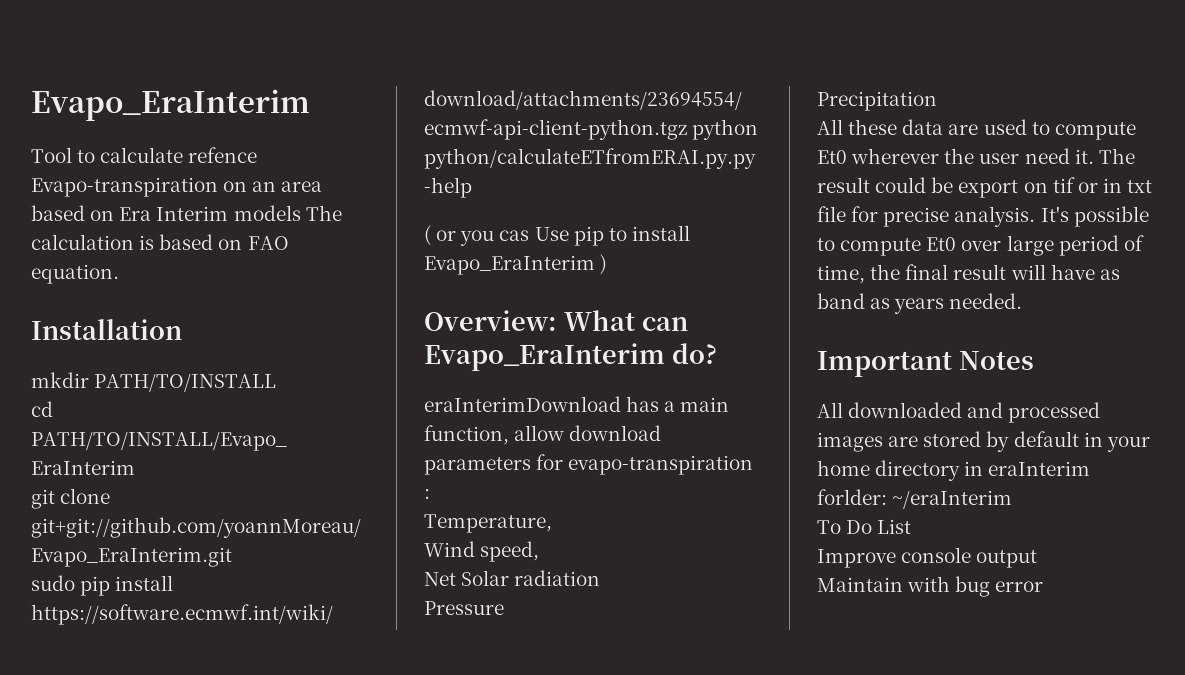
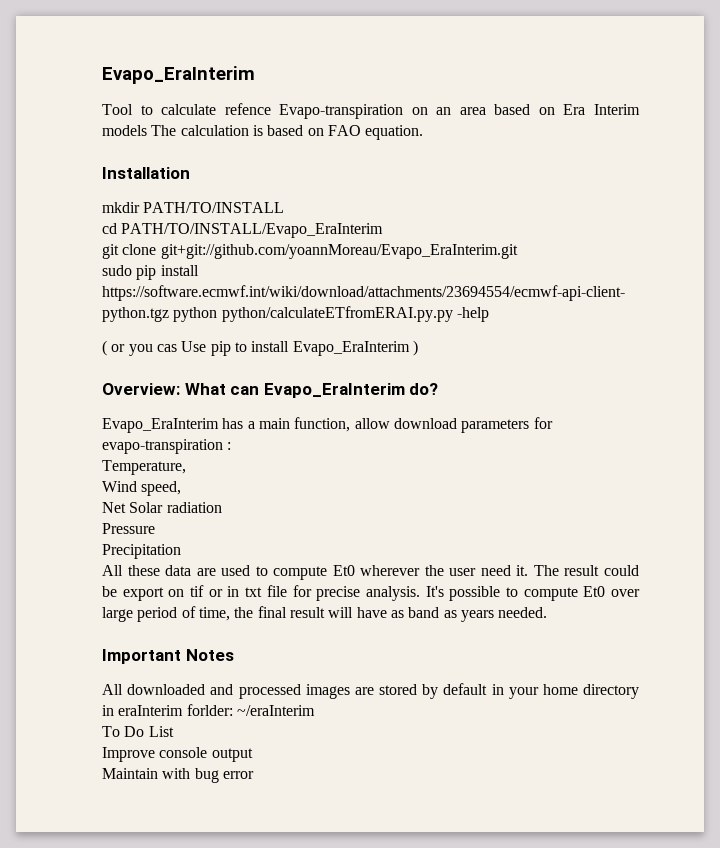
[424,396,621,412] eraInterimDownload -> [102,418,219,433] Evapo_EraInterim

